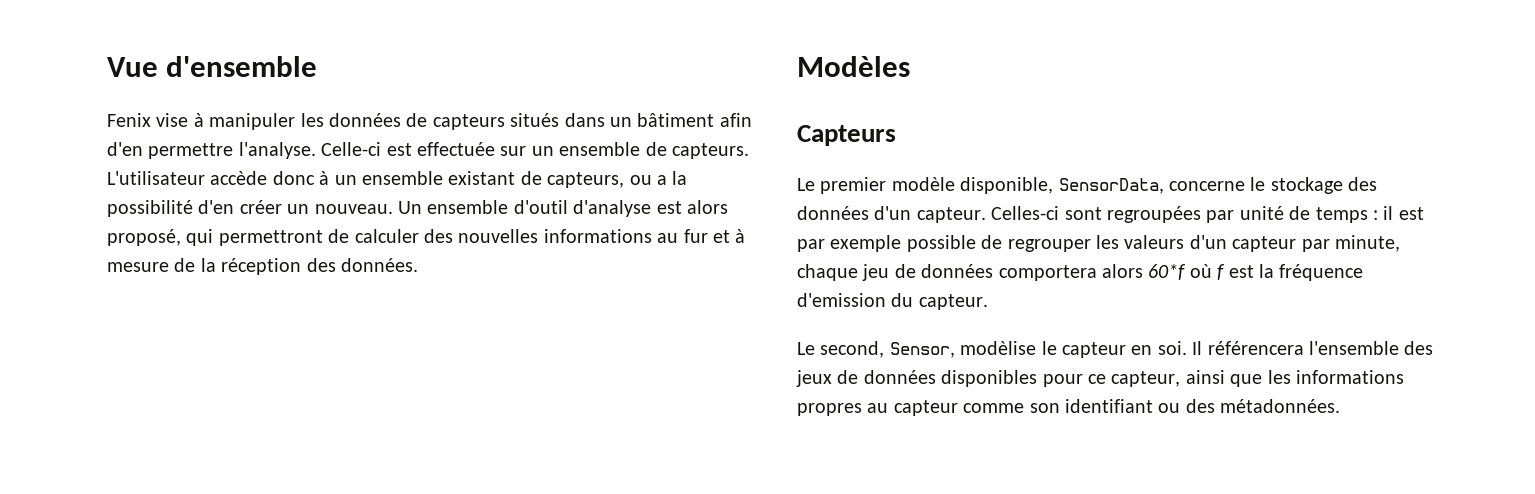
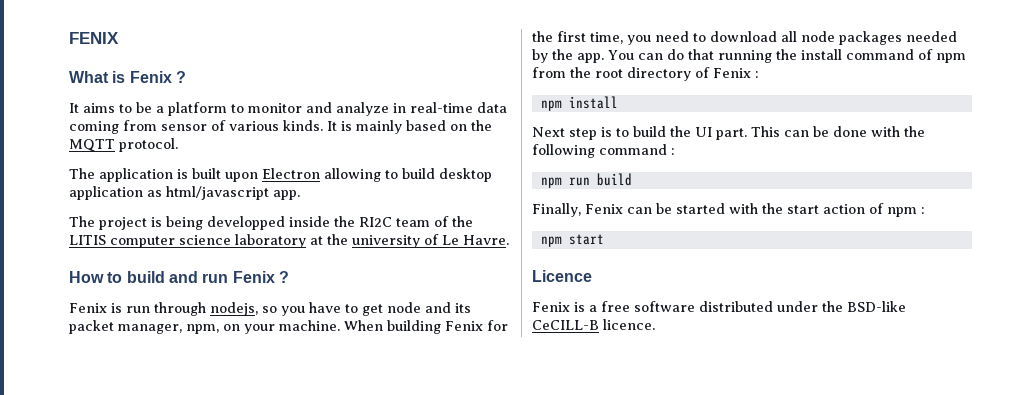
[107,56,318,77] [107,113,752,130] [107,142,749,159] [107,171,688,188] [107,200,728,217] [107,229,746,246] [107,258,418,275] [797,56,910,77] [797,125,896,146] [797,177,1378,194] [797,206,1424,223] [797,235,1400,252] [797,264,1364,281] [797,293,988,310] [797,341,1434,358] [796,370,1404,387] [797,399,1341,416] Vue d'ensemble // Fenix vise à manipuler les données de capteurs situés dans un bâtiment afin d'en permettre l'analyse. Celle-ci est effectuée sur un ensemble de capteurs. L'utilisateur accède donc à un ensemble existant de capteurs, ou a la possibilité d'en créer un nouveau. Un ensemble d'outil d'analyse est alors proposé, qui permettront de calculer des nouvelles informations au fur et à mesure de la réception des données. // Modèles // Capteurs // Le premier modèle disponible, SensorData, concerne le stockage des données d'un capteur. Celles-ci sont regroupées par unité de temps : il est par exemple possible de regrouper les valeurs d'un capteur par minute, chaque jeu de données comportera alors 60*f où f est la fréquence d'emission du capteur. // Le second, Sensor, modèlise le capteur en soi. Il référencera l'ensemble des jeux de données disponibles pour ce capteur, ainsi que les informations propres au capteur comme son identifiant ou des métadonnées. -> [69,32,119,44] [69,71,186,83] [69,102,507,116] [69,120,492,134] [69,138,178,152] [69,168,492,182] [69,186,300,200] [69,216,473,230] [69,234,509,248] [69,271,289,283] [69,302,471,316] [69,320,508,334] [532,31,957,45] [532,49,966,63] [532,67,759,81] [540,96,618,111] [532,126,925,140] [532,144,675,158] [540,173,632,188] [532,203,925,217] [540,234,604,247] [532,270,592,282] [532,301,906,312] [532,319,655,330] FENIX // What is Fenix ? // It aims to be a platform to monitor and analyze in real-time data coming from sensor of various kinds. It is mainly based on the MQTT protocol. // The application is built upon Electron allowing to build desktop application as html/javascript app. // The project is being developped inside the RI2C team of the LITIS computer science laboratory at the university of Le Havre. // How to build and run Fenix ? // Fenix is run through nodejs, so you have to get node and its packet manager, npm, on your machine. When building Fenix for the first time, you need to download all node packages needed by the app. You can do that running the install command of npm from the root directory of Fenix : // npm install // Next step is to build the UI part. This can be done with the following command : // npm run build // Finally, Fenix can be started with the start action of npm : // npm start // Licence // Fenix is a free software distributed under the BSD-like CeCILL-B licence.

